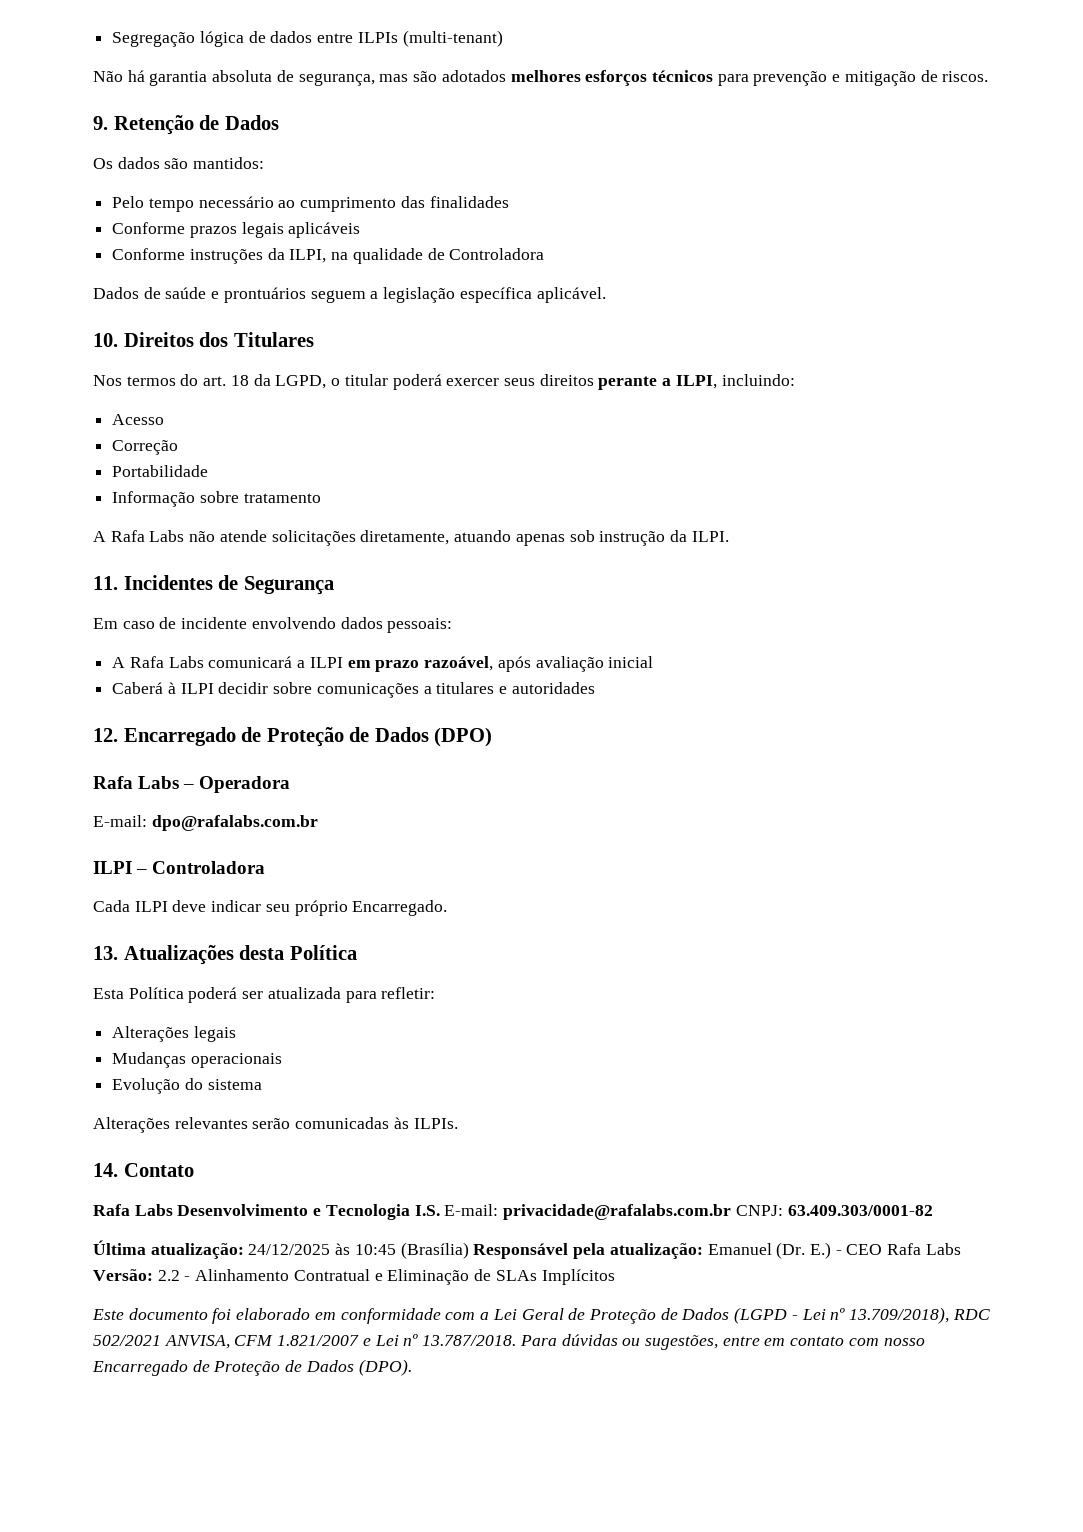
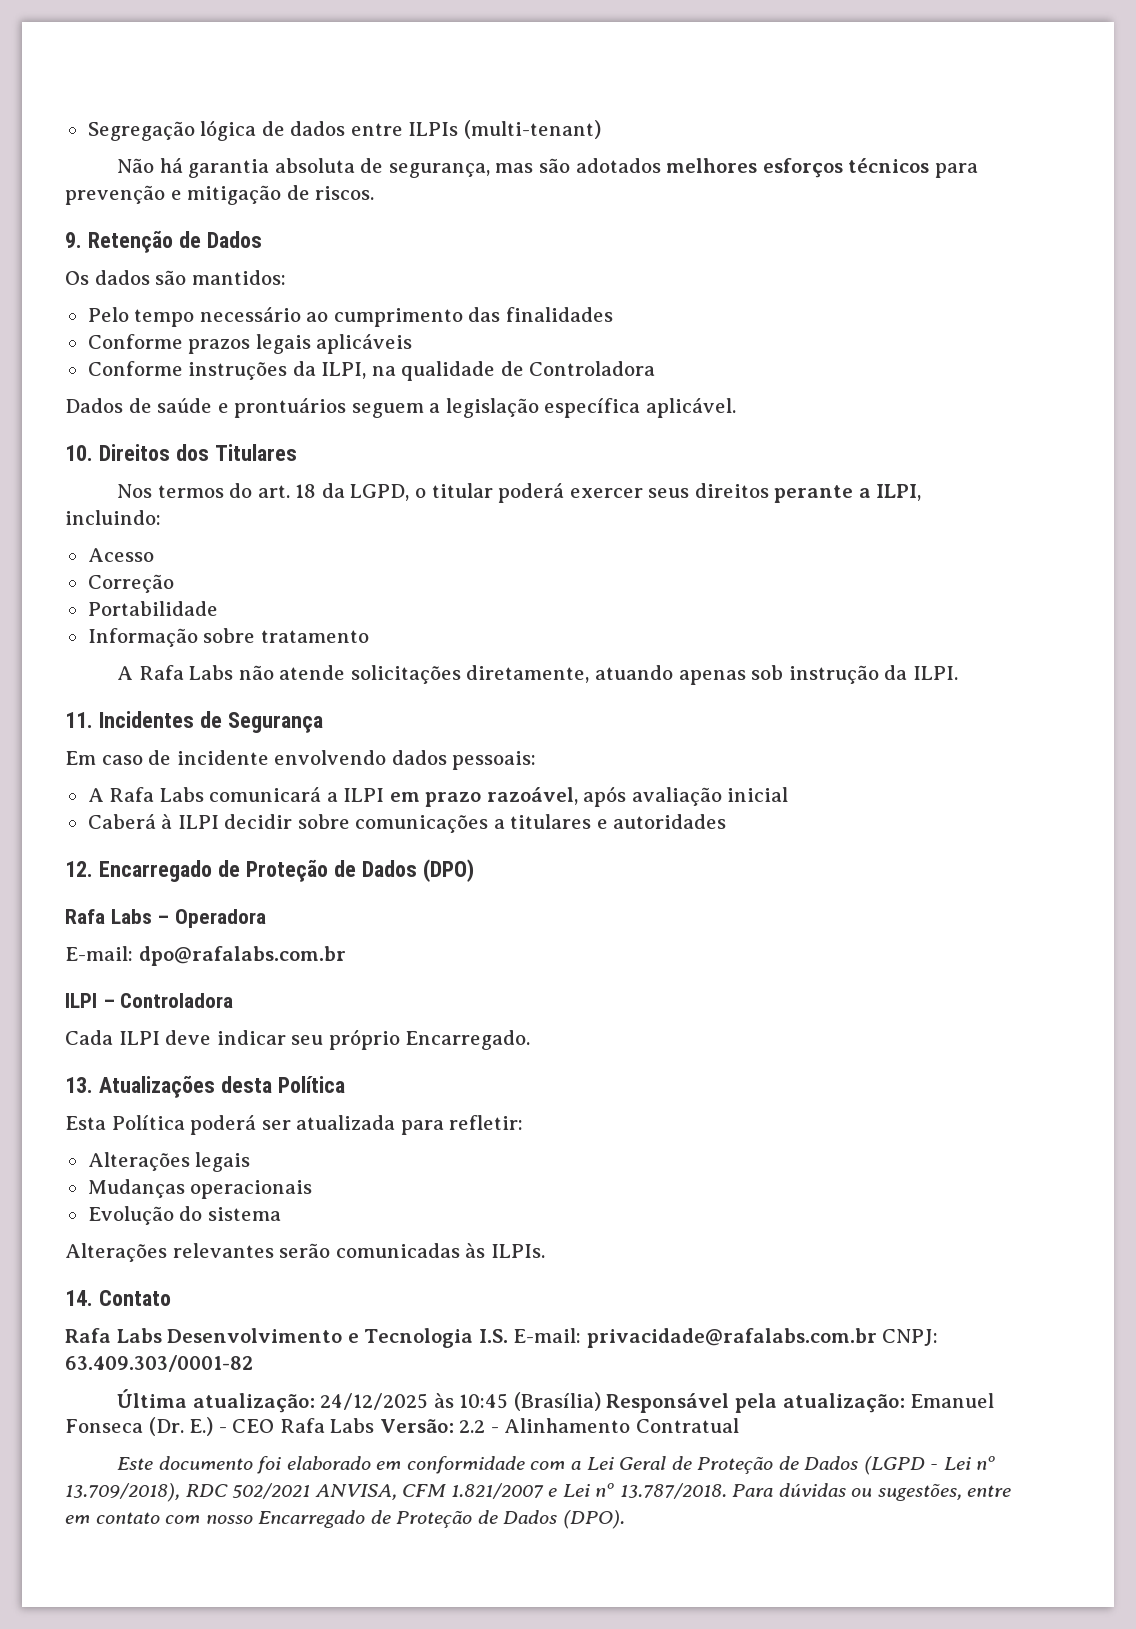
(772, 1249) none -> [65,1419,143,1433] Fonseca
[374,1269,615,1285] e Eliminação de SLAs Implícitos -> (739, 1425) none

